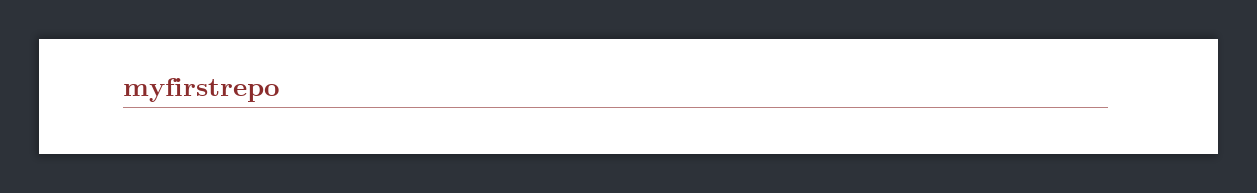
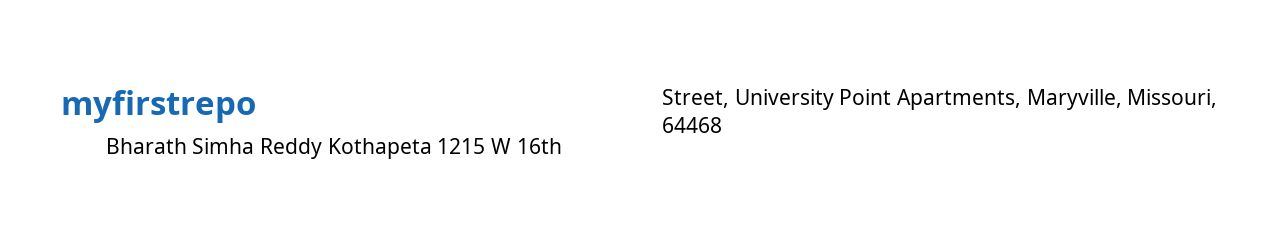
(280, 90) none -> [105,138,562,159] [662,89,1218,110] [662,117,722,133] // Bharath Simha Reddy Kothapeta 1215 W 16th Street, University Point Apartments, Maryville, Missouri, 64468

